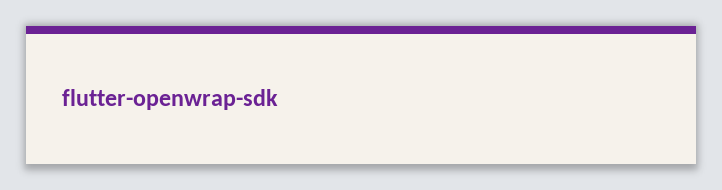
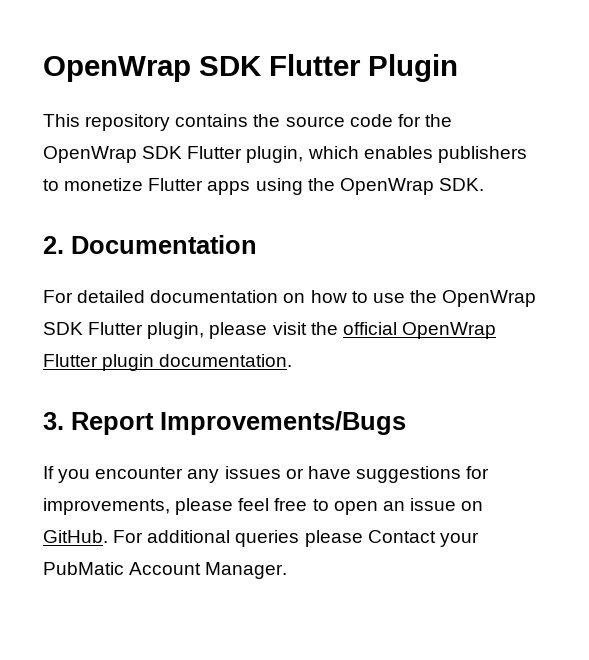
[62,89,278,110] flutter-openwrap-sdk -> [43,54,458,82] [43,114,452,131] [43,146,527,163] [43,178,484,195] [43,235,257,254] [43,290,537,307] [43,322,496,339] [43,354,293,371] [43,411,406,435] [43,466,490,483] [43,498,484,515] [43,530,479,547] [43,562,288,579] OpenWrap SDK Flutter Plugin // This repository contains the source code for the OpenWrap SDK Flutter plugin, which enables publishers to monetize Flutter apps using the OpenWrap SDK. // 2. Documentation // For detailed documentation on how to use the OpenWrap SDK Flutter plugin, please visit the official OpenWrap Flutter plugin documentation. // 3. Report Improvements/Bugs // If you encounter any issues or have suggestions for improvements, please feel free to open an issue on GitHub. For additional queries please Contact your PubMatic Account Manager.

